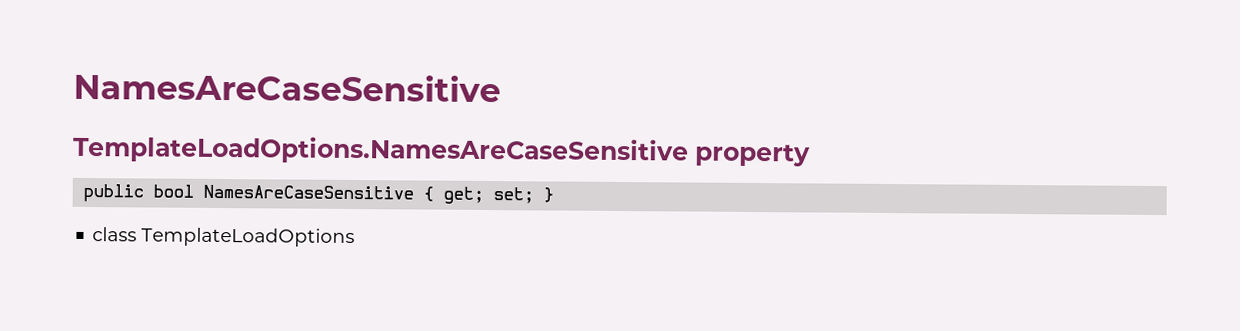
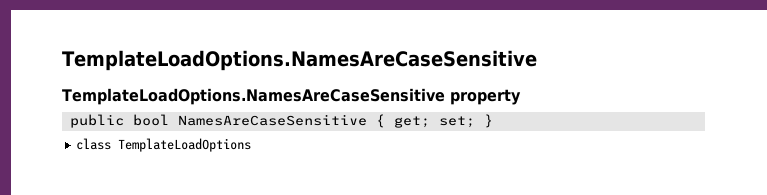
[73,72,501,103] NamesAreCaseSensitive -> [62,50,537,71] TemplateLoadOptions.NamesAreCaseSensitive

